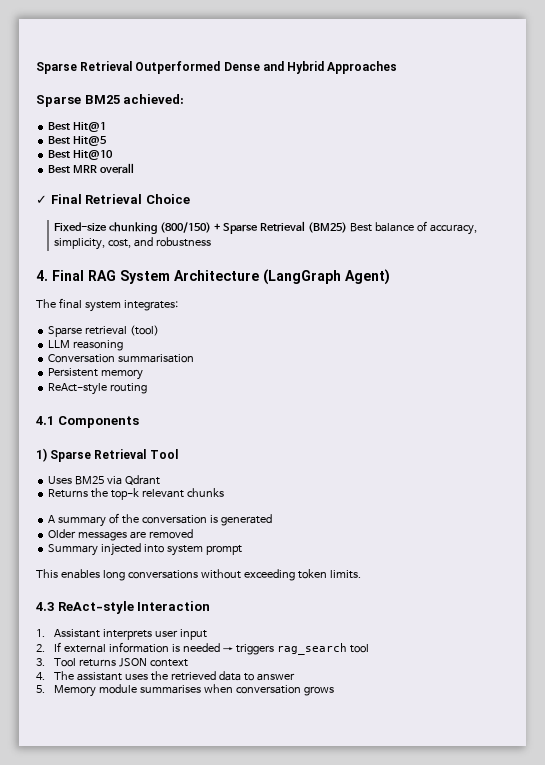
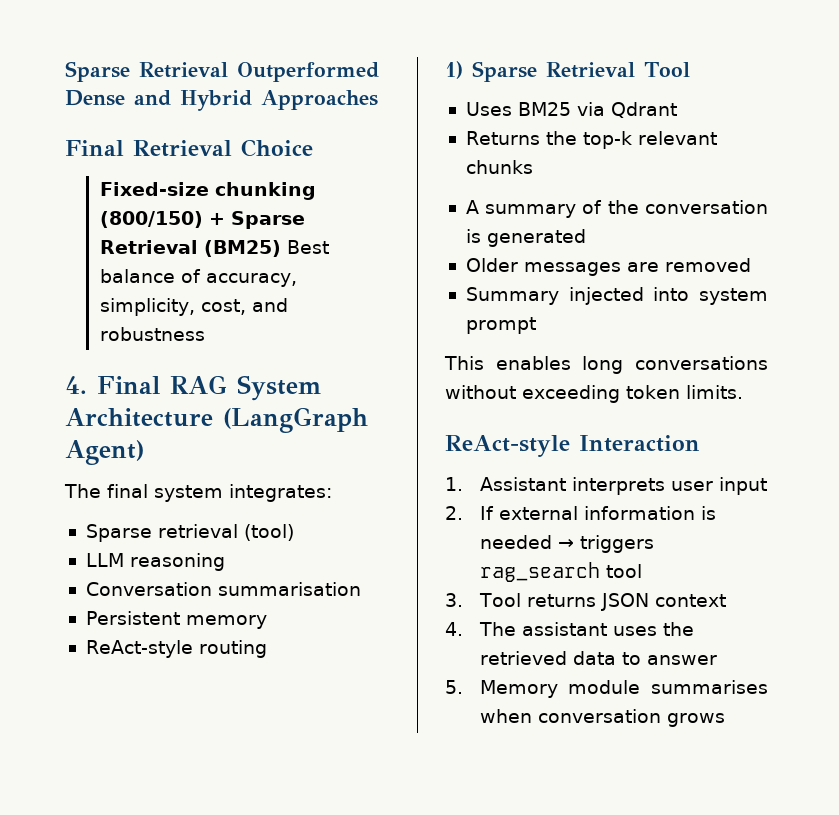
[36,94,185,107] [48,122,107,132] [48,136,108,146] [48,150,114,160] [48,163,135,174] [36,195,47,204] Sparse BM25 achieved: // Best Hit@1 // Best Hit@5 // Best Hit@10 // Best MRR overall // ✓ -> (378, 100) none
[36,416,139,428] // 4.1 Components -> (267, 649) none
[36,602,54,611] 4.3 -> (743, 392) none

